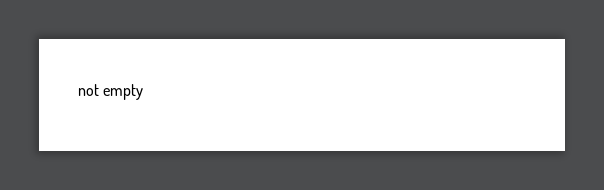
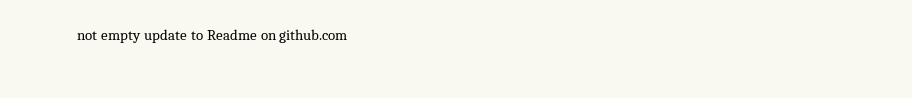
(144, 92) none -> [143,29,348,43] update to Readme on github.com

